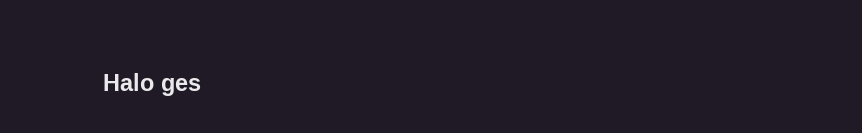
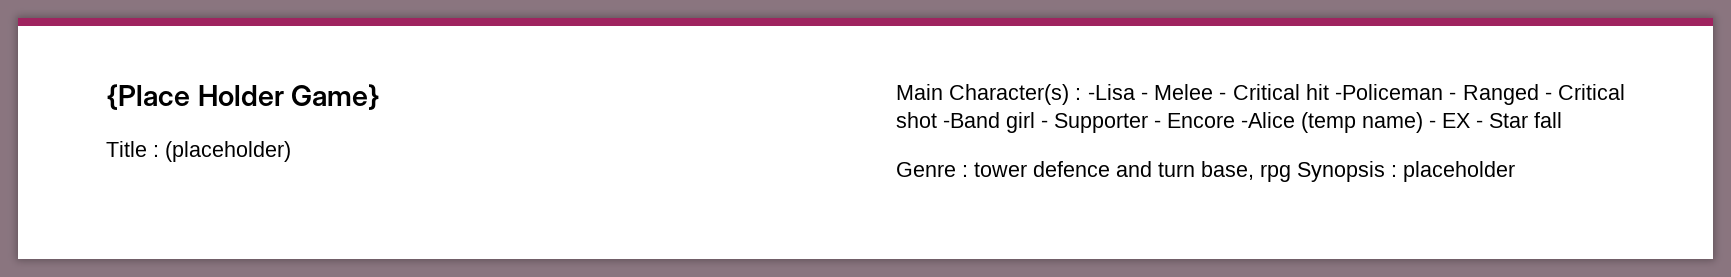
[103,73,201,96] Halo ges -> [106,84,381,110] [106,141,291,162] [896,84,1626,105] [896,112,1562,133] [896,161,1515,182] {Place Holder Game} // Title : (placeholder) // Main Character(s) : -Lisa - Melee - Critical hit -Policeman - Ranged - Critical shot -Band girl - Supporter - Encore -Alice (temp name) - EX - Star fall // Genre : tower defence and turn base, rpg Synopsis : placeholder

